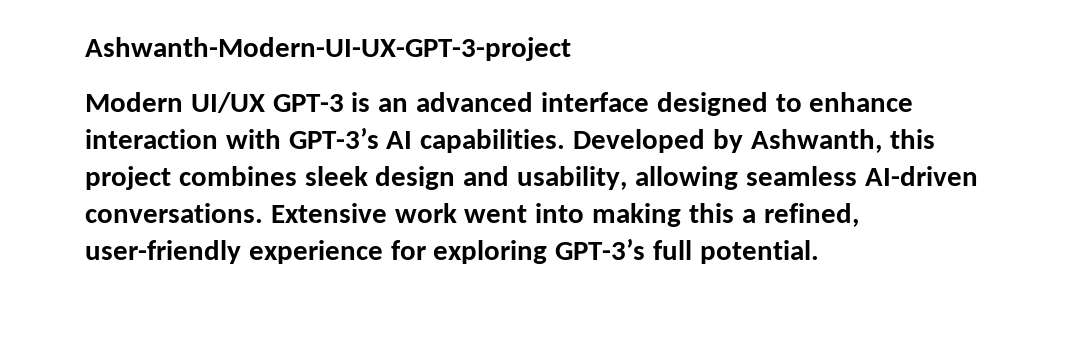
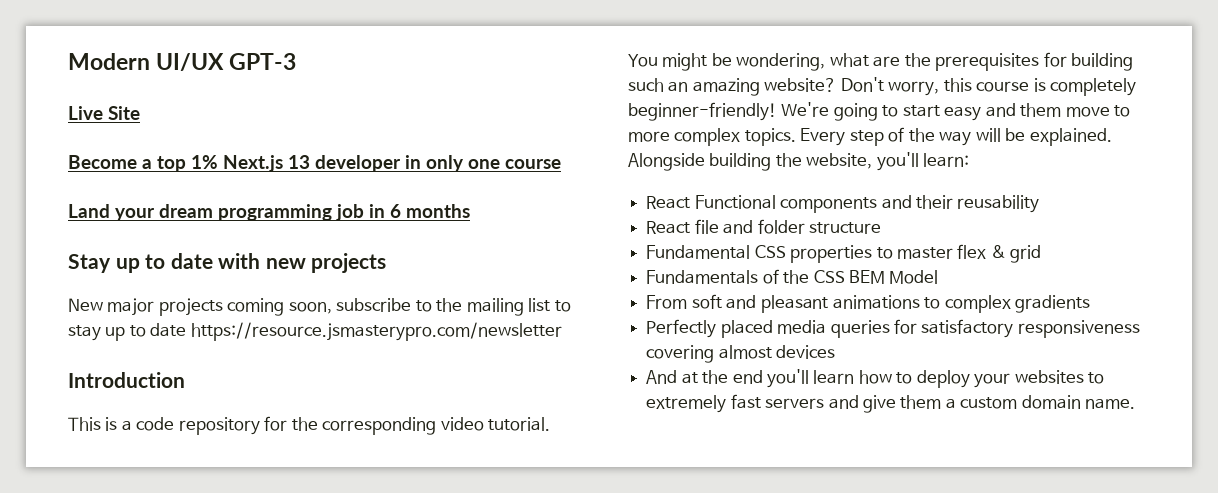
[85,37,571,61] Ashwanth-Modern-UI-UX-GPT-3-project // -> (68, 61) none
[351,92,914,116] [85,127,935,153] [85,166,978,190] [85,203,859,227] [85,238,819,264] is an advanced interface designed to enhance interaction with GPT-3’s AI capabilities. Developed by Ashwanth, this project combines sleek design and usability, allowing seamless AI-driven conversations. Extensive work went into making this a refined, user-friendly experience for exploring GPT-3’s full potential. -> [68,106,140,120] [68,155,561,172] [68,204,470,221] [68,253,387,273] [68,298,571,316] [68,322,562,341] [68,372,185,388] [68,416,551,435] [628,52,1134,71] [628,77,1137,96] [628,102,1131,121] [628,127,1112,146] [628,152,970,171] [646,195,1040,213] [646,219,881,234] [646,244,1042,263] [646,269,939,284] [646,294,1091,313] [646,319,1140,338] [646,345,836,363] [646,369,1105,388] [646,394,1136,413] // Live Site // Become a top 1% Next.js 13 developer in only one course // Land your dream programming job in 6 months // Stay up to date with new projects // New major projects coming soon, subscribe to the mailing list to stay up to date https://resource.jsmasterypro.com/newsletter // Introduction // This is a code repository for the corresponding video tutorial. // You might be wondering, what are the prerequisites for building such an amazing website? Don't worry, this course is completely beginner-friendly! We're going to start easy and them move to more complex topics. Every step of the way will be explained. Alongside building the website, you'll learn: // React Functional components and their reusability // React file and folder structure // Fundamental CSS properties to master flex & grid // Fundamentals of the CSS BEM Model // From soft and pleasant animations to complex gradients // Perfectly placed media queries for satisfactory responsiveness covering almost devices // And at the end you'll learn how to deploy your websites to extremely fast servers and give them a custom domain name.

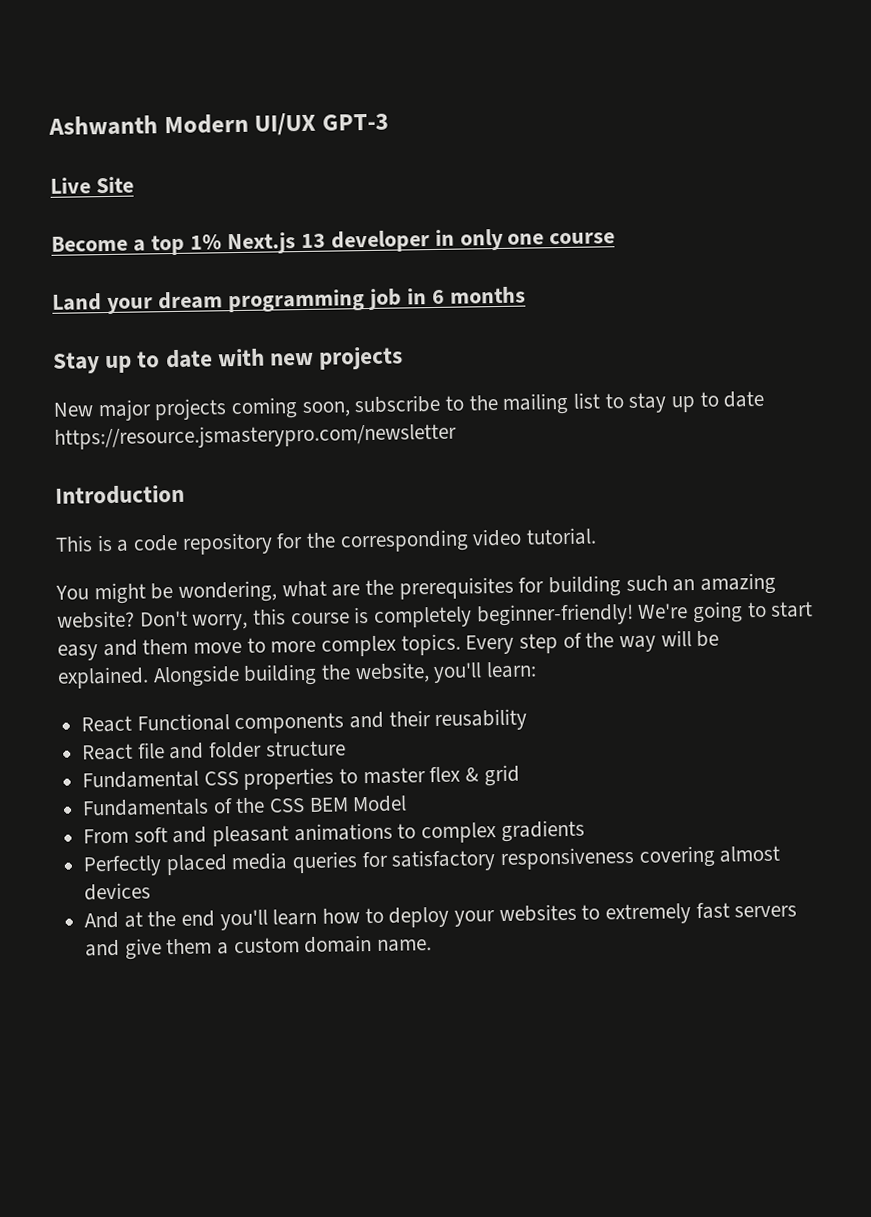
(68, 61) none -> [48,115,158,136] Ashwanth

